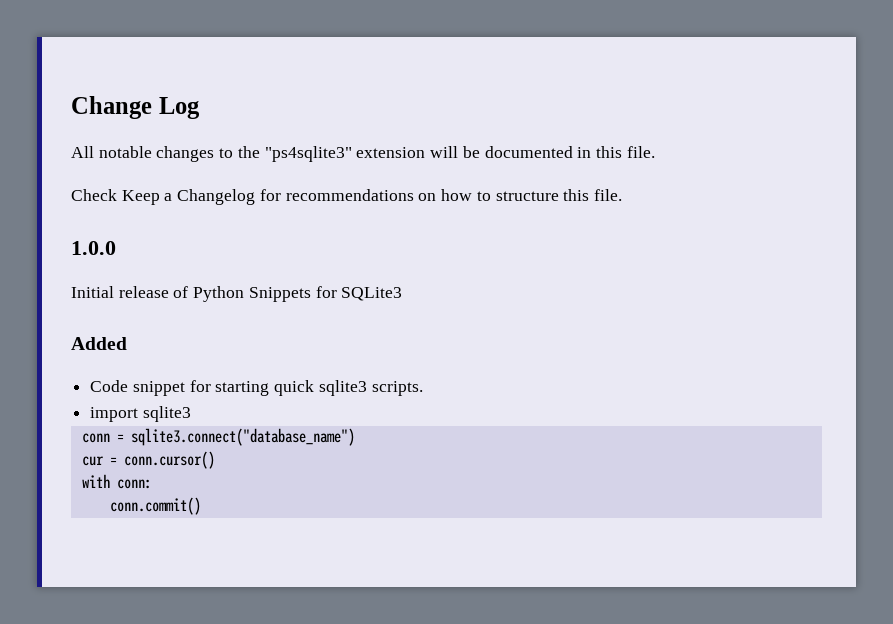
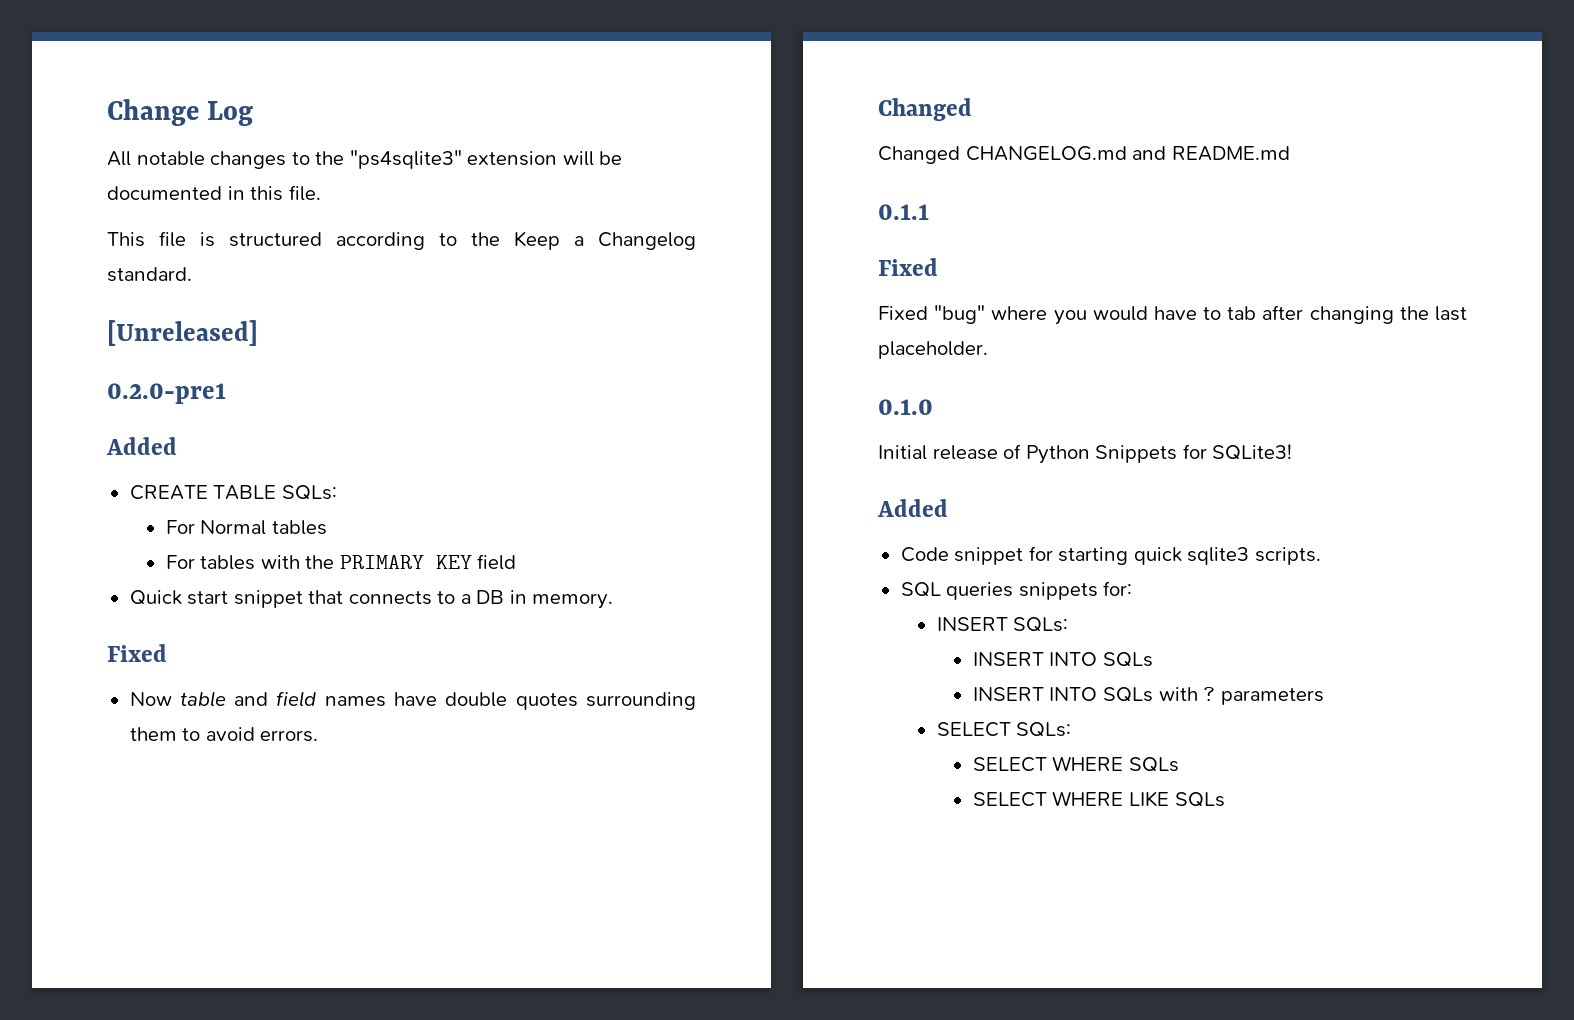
[71,189,622,205] [71,241,116,255] Check Keep a Changelog for recommendations on how to structure this file. // 1.0.0 -> [107,231,696,250] [107,267,192,282] [107,320,258,346] [107,383,226,404] [106,437,177,455] [129,485,337,500] [165,520,327,535] [165,554,517,570] [129,590,614,609] [107,644,167,662] [129,691,697,710] [129,727,319,742] [878,98,972,121] [878,146,1290,164] [878,204,929,220] [878,258,938,276] [878,305,1467,325] [878,341,988,359] [878,399,933,415] This file is structured according to the Keep a Changelog standard. // [Unreleased] // 0.2.0-pre1 // Added // CREATE TABLE SQLs: // For Normal tables // For tables with the PRIMARY KEY field // Quick start snippet that connects to a DB in memory. // Fixed // Now table and field names have double quotes surrounding them to avoid errors. // Changed // Changed CHANGELOG.md and README.md // 0.1.1 // Fixed // Fixed "bug" where you would have to tab after changing the last placeholder. // 0.1.0
[341,287,403,301] SQLite3 -> [1212,444,1293,460] SQLite3!
[90,406,191,422] [81,428,355,446] [81,451,215,469] [81,474,152,489] [109,497,201,515] import sqlite3 // conn = sqlite3.connect("database_name") // cur = conn.cursor() // with conn: // conn.commit() -> [900,581,1133,600] [936,617,1069,632] [972,652,1153,667] [972,687,1324,705] [936,722,1072,737] [972,756,1179,772] [972,791,1225,807] SQL queries snippets for: // INSERT SQLs: // INSERT INTO SQLs // INSERT INTO SQLs with ? parameters // SELECT SQLs: // SELECT WHERE SQLs // SELECT WHERE LIKE SQLs

